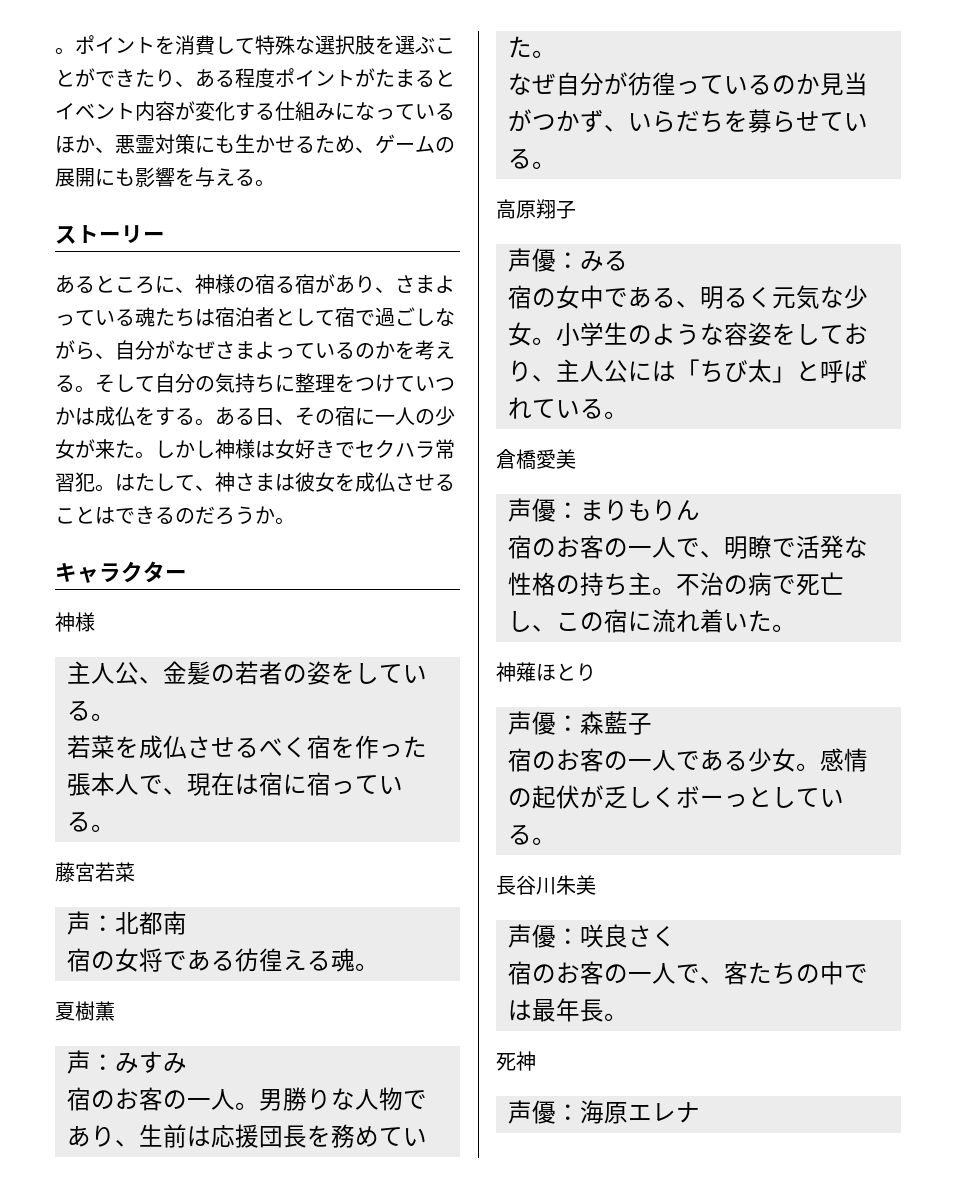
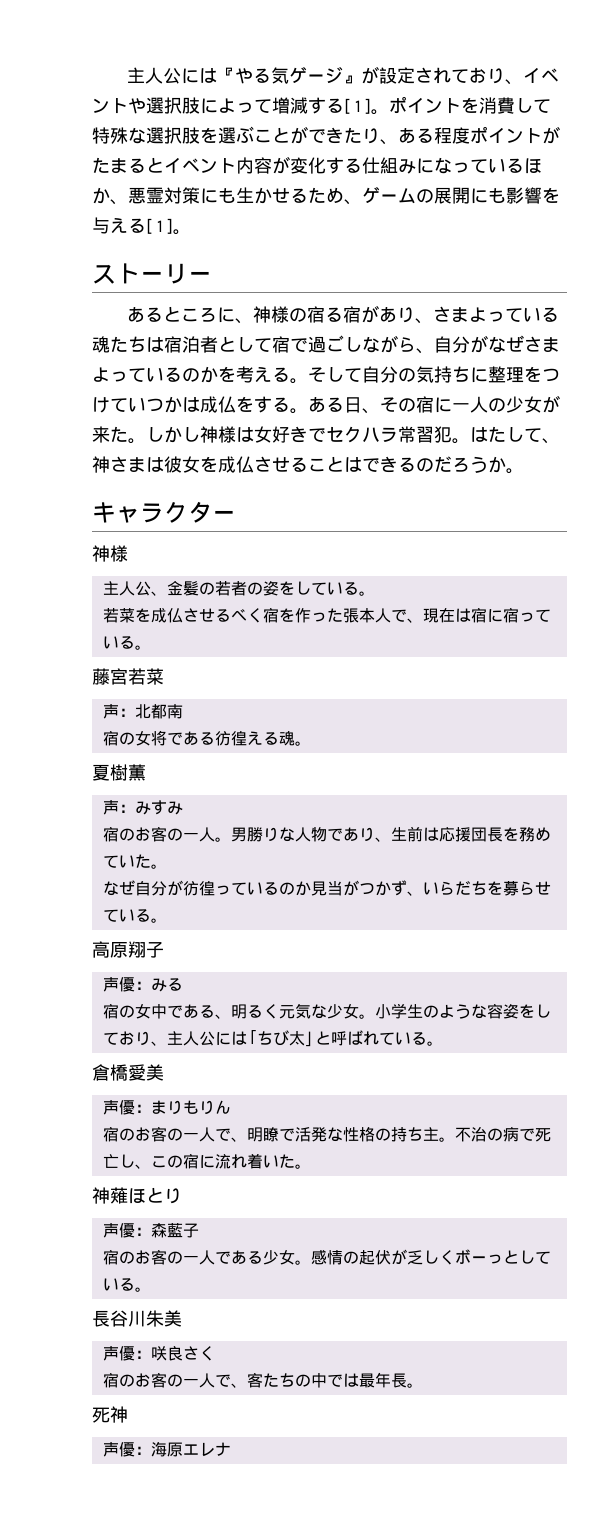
(55, 51) none -> [127,66,560,85] [92,97,371,114] 主人公には『やる気ゲージ』が設定されており、イベントや選択肢によって増減する[ 1 ]
(255, 177) none -> [146,218,173,234] [ 1 ]

